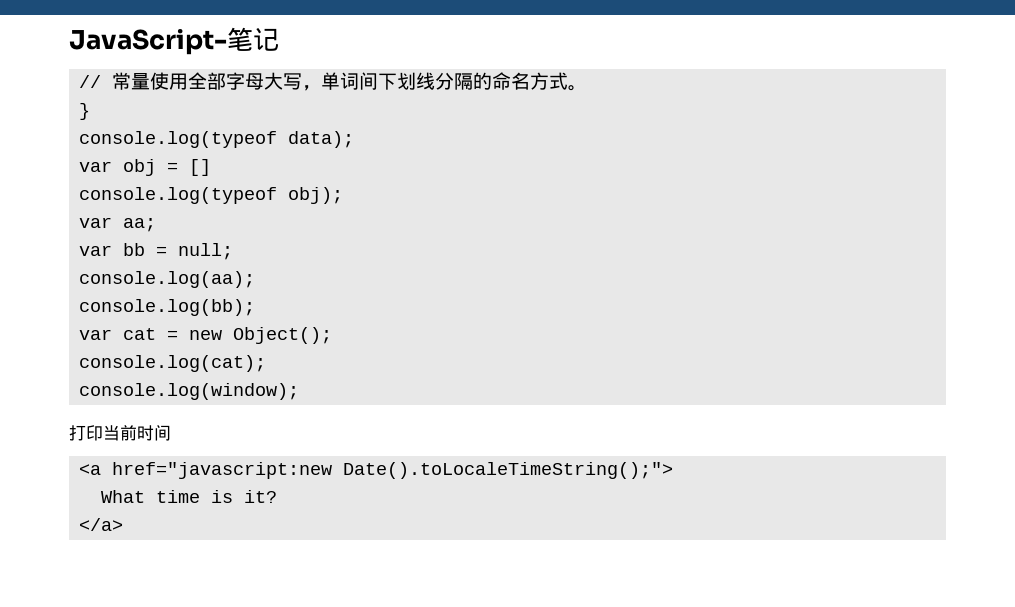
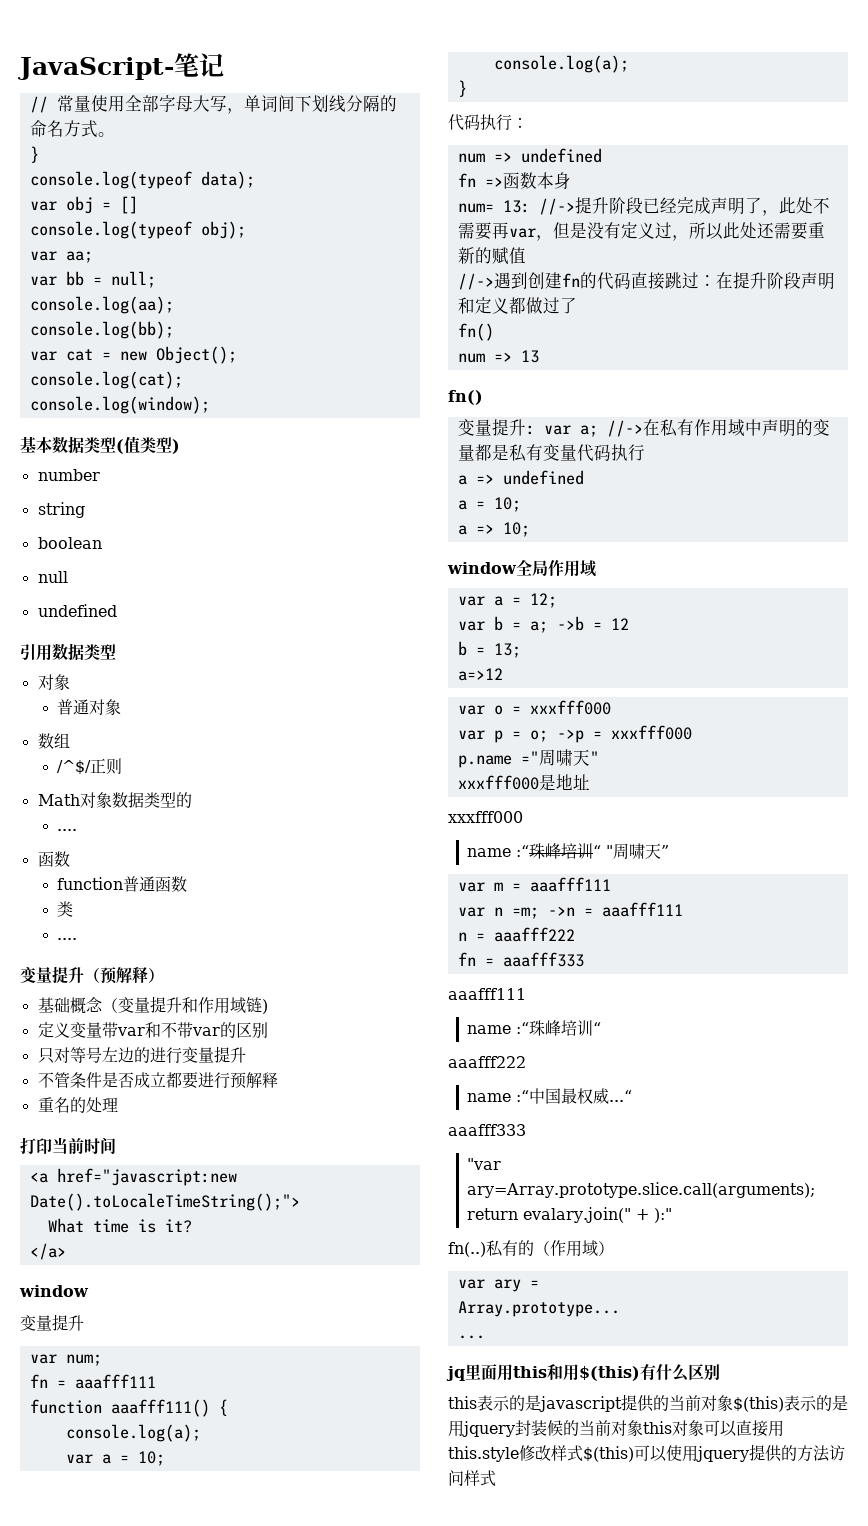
(300, 391) none -> [20,436,180,454] [37,469,100,481] [37,502,85,518] [37,537,102,549] [37,571,68,583] [37,604,117,617] [20,643,116,661] [37,674,70,690] [56,699,121,715] [37,733,70,749] [56,758,122,775] [37,792,192,808] [56,829,77,831] [37,851,70,867] [56,876,187,892] [56,901,73,917] [56,938,77,940] [20,966,164,984] [37,996,268,1014] [37,1022,268,1038] [37,1046,246,1064] [37,1072,278,1089] [37,1097,118,1113] // 基本数据类型(值类型) // number // string // boolean // null // undefined // 引用数据类型 // 对象 // 普通对象 // 数组 // /^$/正则 // Math对象数据类型的 // .... // 函数 // function普通函数 // 类 // .... // 变量提升（预解释） // 基础概念（变量提升和作用域链) // 定义变量带var和不带var的区别 // 只对等号左边的进行变量提升 // 不管条件是否成立都要进行预解释 // 重名的处理
(124, 524) none -> [19,1285,89,1297] [20,1314,84,1331] [29,1354,102,1366] [29,1374,156,1389] [29,1399,228,1417] [65,1424,201,1442] [65,1451,165,1466] [493,55,629,73] [457,80,467,97] [448,114,528,131] [457,148,602,163] [457,172,571,189] [457,197,830,216] [457,222,825,241] [457,247,526,265] [457,272,835,290] [457,297,577,314] [457,323,494,341] [457,350,539,363] [448,390,483,405] [457,419,830,437] [457,444,645,462] [457,470,584,485] [457,497,521,512] [457,522,530,537] [447,560,596,577] [457,593,557,608] [457,616,629,633] [457,641,521,658] [457,668,503,681] [457,700,611,715] [457,725,692,743] [457,749,599,768] [457,774,590,791] [448,811,523,823] [467,843,670,860] [457,877,611,892] [457,902,683,919] [457,927,575,942] [457,952,584,967] [448,988,526,1000] [467,1020,602,1036] [448,1056,526,1068] [467,1088,633,1104] [448,1124,526,1136] [467,1158,502,1170] [467,1182,816,1198] [467,1207,673,1223] [448,1240,614,1257] [457,1279,539,1292] [457,1301,620,1317] [457,1335,485,1339] [446,1364,720,1381] [448,1394,848,1412] [448,1420,784,1437] [448,1444,845,1462] [448,1470,496,1486] // window // 变量提升 // var num; // fn = aaafff111 // function aaafff111() { // console.log(a); // var a = 10; // console.log(a); // } // 代码执行： // num => undefined // fn =>函数本身 // num= 13: //->提升阶段已经完成声明了，此处不需要再var，但是没有定义过，所以此处还需要重新的赋值 // //->遇到创建fn的代码直接跳过∶在提升阶段声明和定义都做过了 // fn() // num => 13 // fn() // 变量提升: var a; //->在私有作用域中声明的变量都是私有变量代码执行 // a => undefined // a = 10; // a => 10; // window全局作用域 // var a = 12; // var b = a; ->b = 12 // b = 13; // a=>12 // var o = xxxfff000 // var p = o; ->p = xxxfff000 // p.name ="周啸天" // xxxfff000是地址 // xxxfff000 // name :“珠峰培训“ "周啸天” // var m = aaafff111 // var n =m; ->n = aaafff111 // n = aaafff222 // fn = aaafff333 // aaafff111 // name :“珠峰培训“ // aaafff222 // name :“中国最权威...“ // aaafff333 // "var ary=Array.prototype.slice.call(arguments); return evalary.join(" + ):" // fn(..)私有的（作用域） // var ary = // Array.prototype... // ... // jq里面用this和用$(this)有什么区别 // this表示的是javascript提供的当前对象$(this)表示的是用jquery封装候的当前对象this对象可以直接用this.style修改样式$(this)可以使用jquery提供的方法访问样式

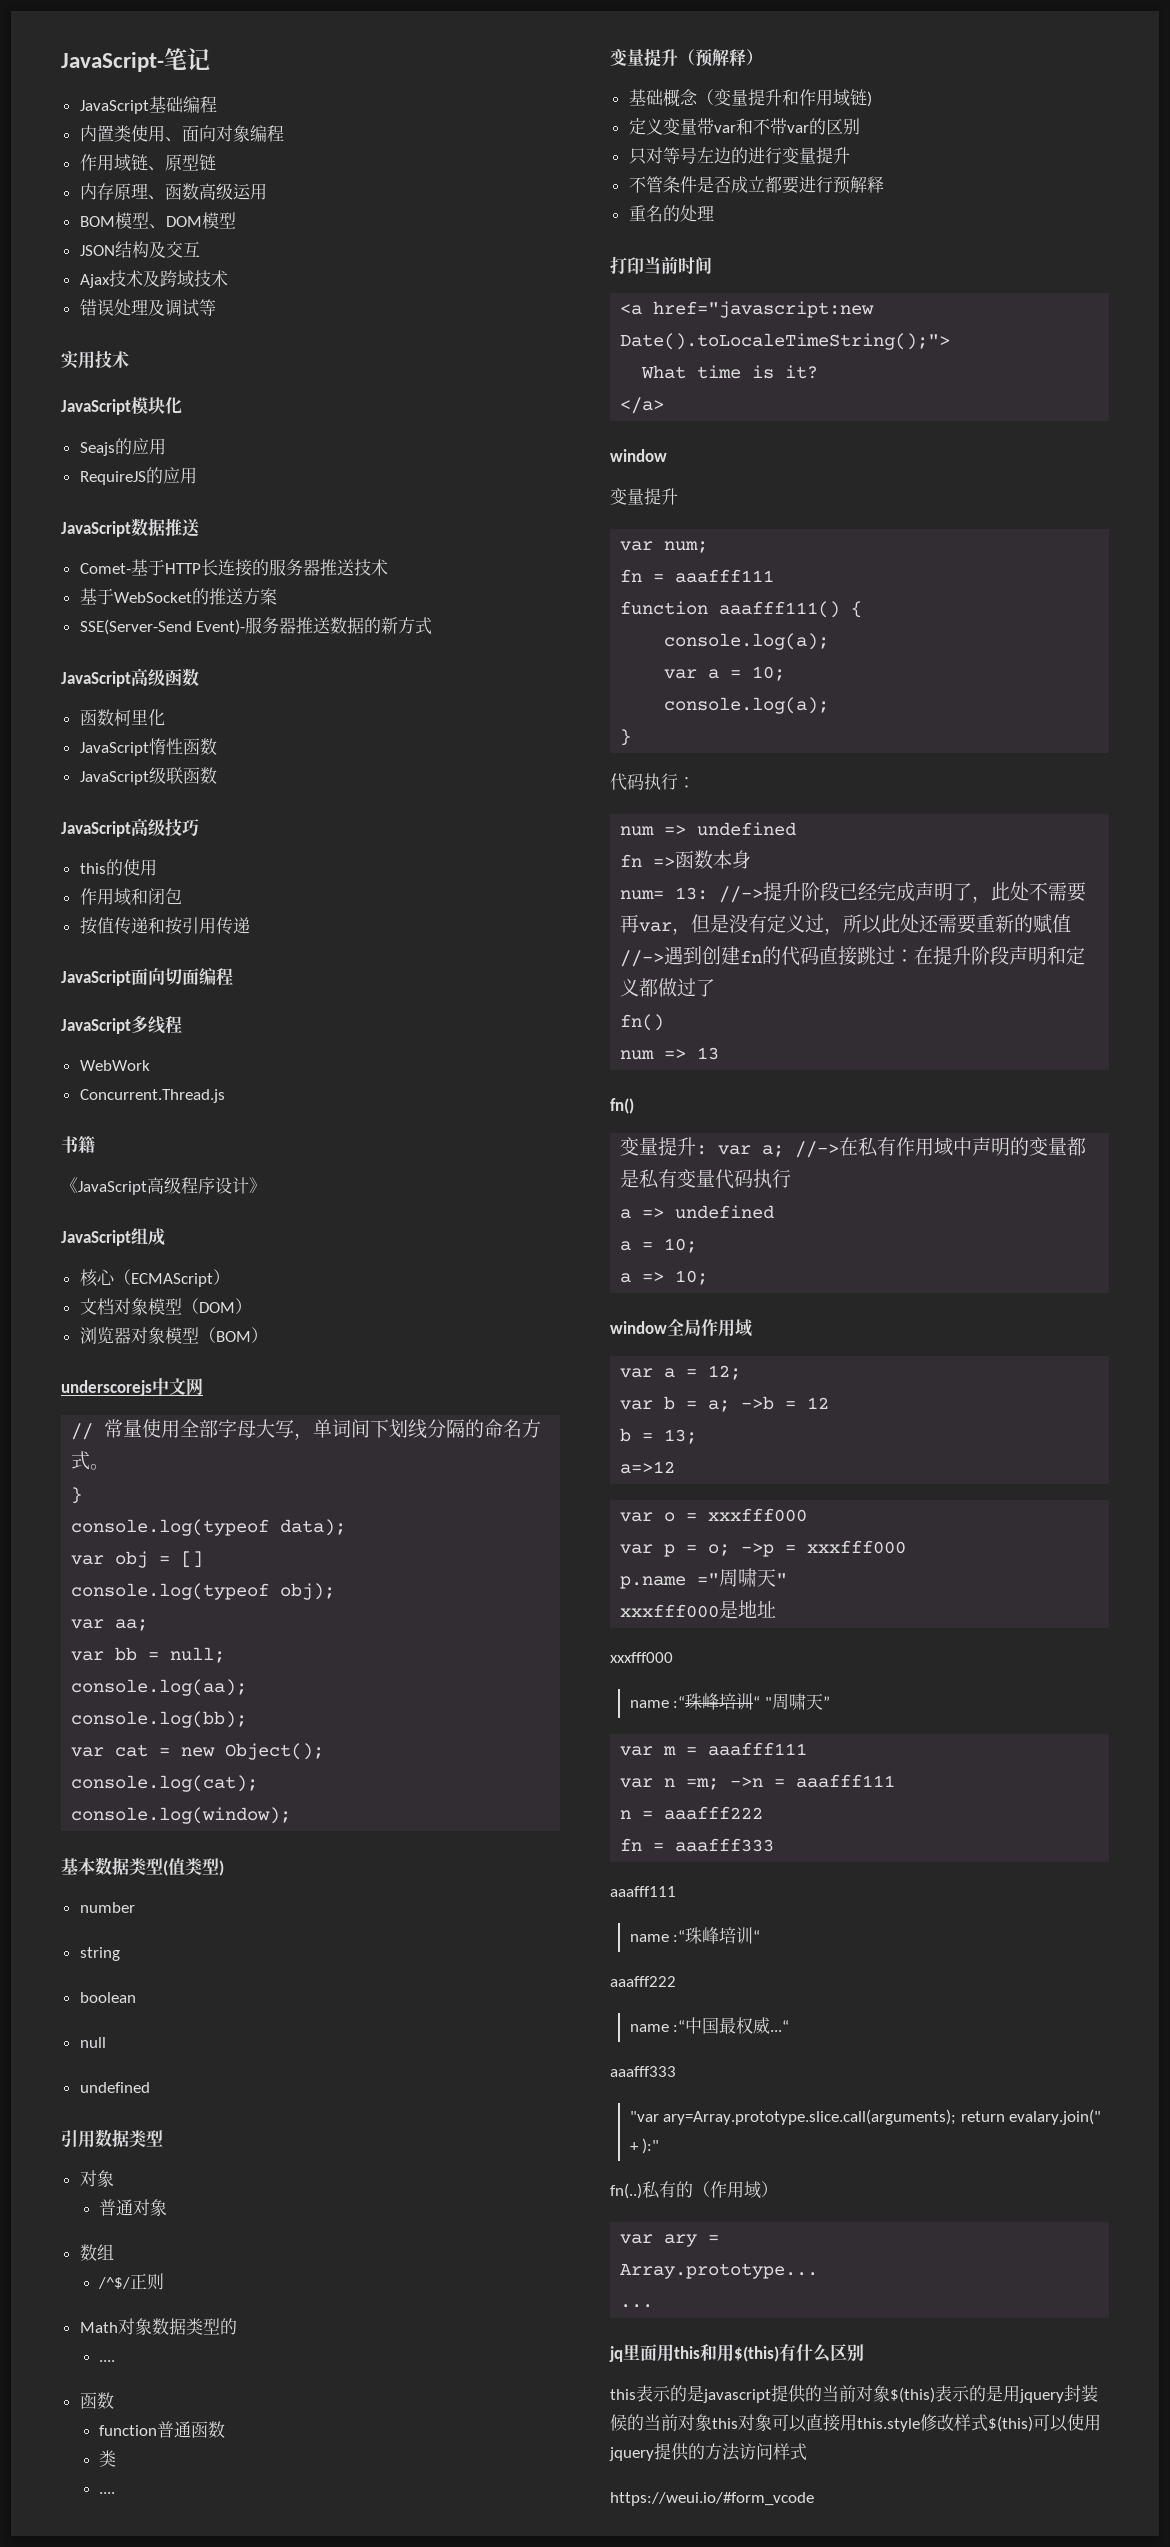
(224, 65) none -> [79,96,217,114] [79,125,284,142] [79,154,216,172] [79,183,267,200] [79,212,236,229] [79,241,200,258] [79,270,228,288] [79,299,216,317] [61,350,129,369] [61,397,182,415] [79,438,166,456] [79,467,197,485] [61,518,200,537] [79,559,388,577] [79,588,277,605] [79,617,433,635] [61,668,199,687] [79,709,165,726] [79,738,217,756] [79,767,217,785] [61,818,199,837] [79,859,157,876] [79,888,182,906] [79,917,250,935] [61,968,233,986] [61,1015,182,1034] [79,1060,150,1071] [79,1089,225,1103] [61,1136,95,1153] [61,1177,266,1195] [61,1228,165,1246] [79,1269,230,1287] [79,1298,252,1315] [79,1327,268,1344] [61,1378,203,1396] // JavaScript基础编程 // 内置类使用、面向对象编程 // 作用域链、原型链 // 内存原理、函数高级运用 // BOM模型、DOM模型 // JSON结构及交互 // Ajax技术及跨域技术 // 错误处理及调试等 // 实用技术 // JavaScript模块化 // Seajs的应用 // RequireJS的应用 // JavaScript数据推送 // Comet-基于HTTP长连接的服务器推送技术 // 基于WebSocket的推送方案 // SSE(Server-Send Event)-服务器推送数据的新方式 // JavaScript高级函数 // 函数柯里化 // JavaScript惰性函数 // JavaScript级联函数 // JavaScript高级技巧 // this的使用 // 作用域和闭包 // 按值传递和按引用传递 // JavaScript面向切面编程 // JavaScript多线程 // WebWork // Concurrent.Thread.js // 书籍 // 《JavaScript高级程序设计》 // JavaScript组成 // 核心（ECMAScript） // 文档对象模型（DOM） // 浏览器对象模型（BOM） // underscorejs中文网
(496, 1478) none -> [610,2492,814,2506] // https://weui.io/#form_vcode

